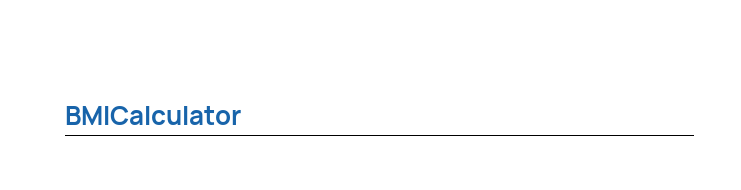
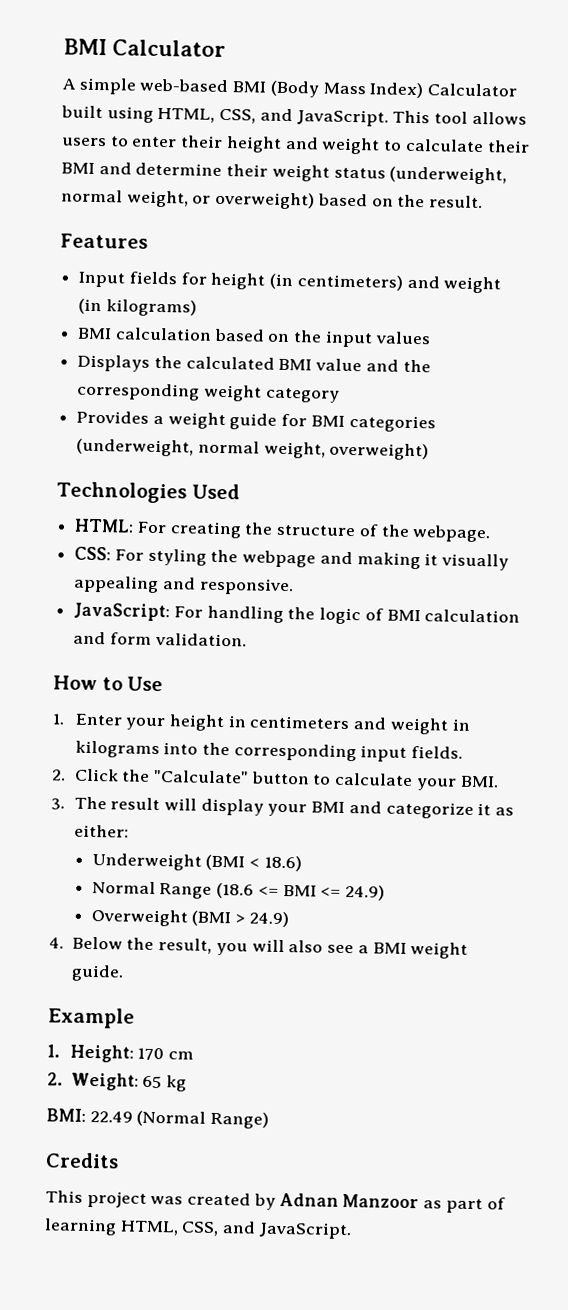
[65,106,241,125] BMICalculator -> [63,38,226,58] [62,77,518,99] [61,105,527,127] [61,135,530,155] [61,162,508,185] [61,189,484,210] [60,233,148,249] [78,271,502,294] [78,298,197,317] [77,327,431,348] [77,354,431,373] [76,382,340,403] [76,410,436,433] [76,438,430,461] [56,481,240,504] [74,518,492,543] [74,546,510,571] [73,575,294,596] [73,602,521,625] [73,631,247,647] [53,675,164,692] [52,713,471,735] [74,740,464,762] [52,768,499,791] [51,796,515,819] [73,824,129,838] [91,853,302,872] [91,881,386,901] [90,908,289,928] [49,936,469,959] [70,964,124,982] [48,1007,135,1029] [47,1044,194,1063] [47,1072,188,1092] [46,1108,270,1129] [45,1152,119,1169] [45,1190,506,1214] [44,1218,352,1240] BMI Calculator // A simple web-based BMI (Body Mass Index) Calculator built using HTML, CSS, and JavaScript. This tool allows users to enter their height and weight to calculate their BMI and determine their weight status (underweight, normal weight, or overweight) based on the result. // Features // Input fields for height (in centimeters) and weight (in kilograms) // BMI calculation based on the input values // Displays the calculated BMI value and the corresponding weight category // Provides a weight guide for BMI categories (underweight, normal weight, overweight) // Technologies Used // HTML: For creating the structure of the webpage. // CSS: For styling the webpage and making it visually appealing and responsive. // JavaScript: For handling the logic of BMI calculation and form validation. // How to Use // 1. Enter your height in centimeters and weight in kilograms into the corresponding input fields. // 2. Click the "Calculate" button to calculate your BMI. // 3. The result will display your BMI and categorize it as either: // Underweight (BMI < 18.6) // Normal Range (18.6 <= BMI <= 24.9) // Overweight (BMI > 24.9) // 4. Below the result, you will also see a BMI weight guide. // Example // 1. Height: 170 cm // 2. Weight: 65 kg // BMI: 22.49 (Normal Range) // Credits // This project was created by Adnan Manzoor as part of learning HTML, CSS, and JavaScript.

